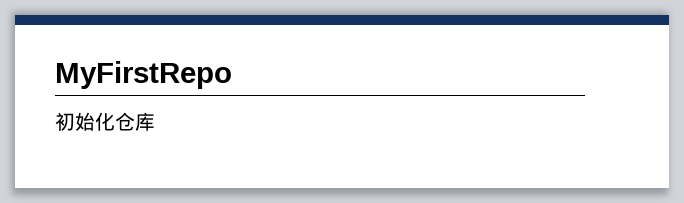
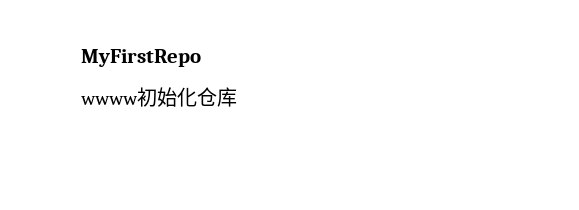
(232, 75) none -> [81,96,138,105] wwww

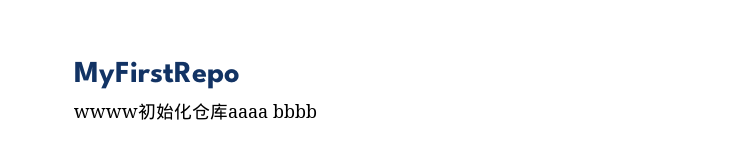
(237, 97) none -> [228,104,317,118] aaaa bbbb

